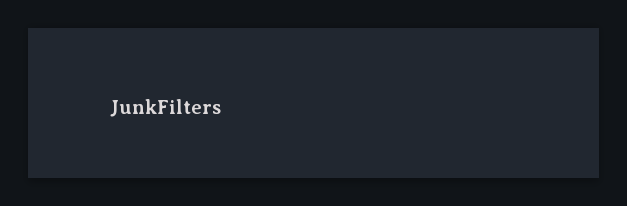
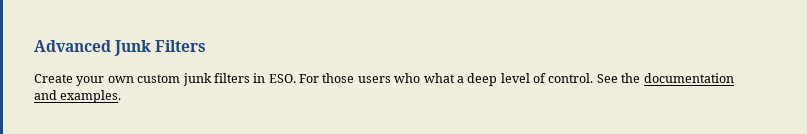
[110,99,221,117] JunkFilters -> [34,40,207,56] [34,73,734,86] [34,90,122,103] Advanced Junk Filters // Create your own custom junk filters in ESO. For those users who what a deep level of control. See the documentation and examples.

